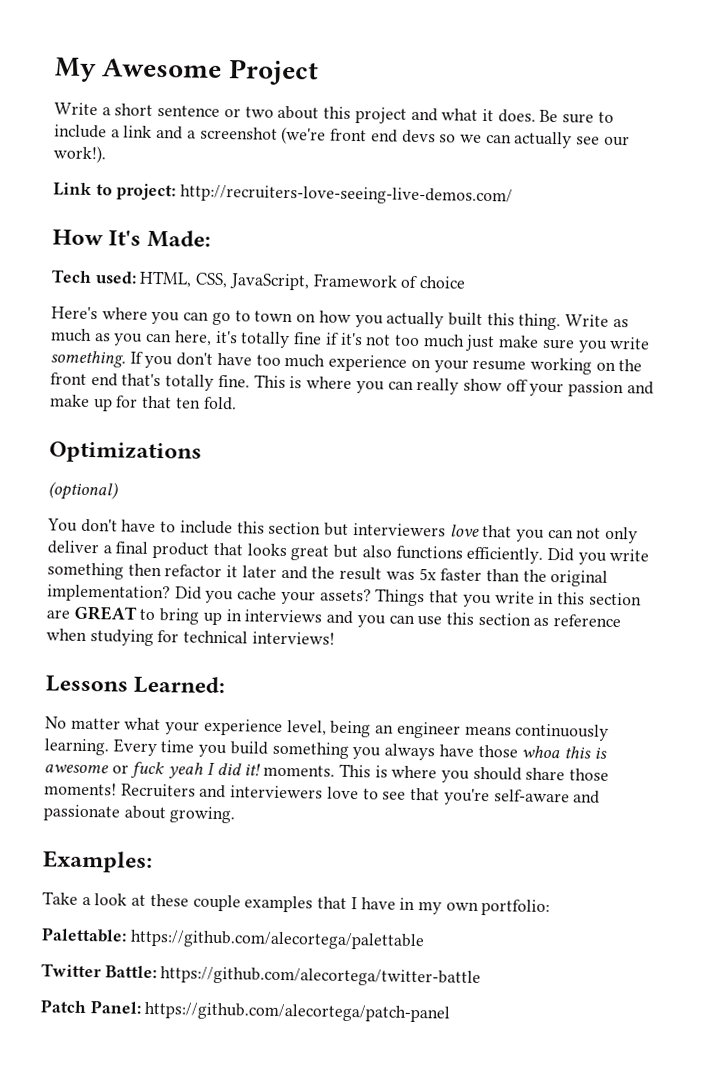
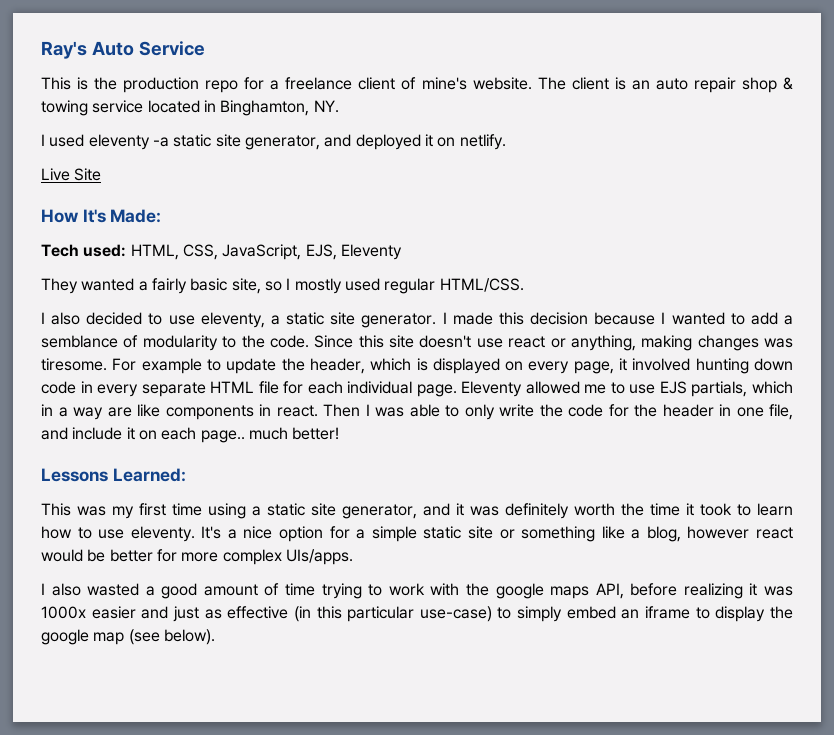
[54,57,319,86] [54,102,614,124] [54,124,630,149] [53,145,106,164] [53,182,514,206] My Awesome Project // Write a short sentence or two about this project and what it does. Be sure to include a link and a screenshot (we're front end devs so we can actually see our work!). // Link to project: http://recruiters-love-seeing-live-demos.com/ -> [41,41,205,59] [41,77,794,93] [41,100,339,116] [41,134,506,150] [41,168,102,181] Ray's Auto Service // This is the production repo for a freelance client of mine's website. The client is an auto repair shop & towing service located in Binghamton, NY. // I used eleventy -a static site generator, and deployed it on netlify. // Live Site
[312,273,467,289] [51,306,629,331] [51,328,651,353] [50,350,643,375] [50,372,654,398] [50,394,237,412] [49,441,202,464] [48,481,118,501] [47,518,639,544] [47,540,650,565] [47,562,609,587] [47,584,642,608] [46,605,622,628] [46,628,335,647] [45,675,226,695] [45,716,610,741] [44,738,607,761] [44,761,610,783] [44,782,601,806] [43,804,236,824] [42,850,153,874] [42,891,551,917] [41,927,425,951] [41,963,482,988] [40,999,451,1023] Framework of choice // Here's where you can go to town on how you actually built this thing. Write as much as you can here, it's totally fine if it's not too much just make sure you write something. If you don't have too much experience on your resume working on the front end that's totally fine. This is where you can really show off your passion and make up for that ten fold. // Optimizations // (optional) // You don't have to include this section but interviewers love that you can not only deliver a final product that looks great but also functions efficiently. Did you write something then refactor it later and the result was 5x faster than the original implementation? Did you cache your assets? Things that you write in this section are GREAT to bring up in interviews and you can use this section as reference when studying for technical interviews! // Lessons Learned: // No matter what your experience level, being an engineer means continuously learning. Every time you build something you always have those whoa this is awesome or fuck yeah I did it! moments. This is where you should share those moments! Recruiters and interviewers love to see that you're self-aware and passionate about growing. // Examples: // Take a look at these couple examples that I have in my own portfolio: // Palettable: https://github.com/alecortega/palettable // Twitter Battle: https://github.com/alecortega/twitter-battle // Patch Panel: https://github.com/alecortega/patch-panel -> [305,244,402,260] [41,278,524,294] [41,312,793,328] [41,335,793,351] [41,358,793,374] [41,381,793,397] [41,404,793,420] [41,427,340,443] [41,468,186,482] [41,503,793,519] [41,526,793,542] [41,549,353,565] [41,583,793,599] [41,606,793,622] [41,629,215,645] EJS, Eleventy // They wanted a fairly basic site, so I mostly used regular HTML/CSS. // I also decided to use eleventy, a static site generator. I made this decision because I wanted to add a semblance of modularity to the code. Since this site doesn't use react or anything, making changes was tiresome. For example to update the header, which is displayed on every page, it involved hunting down code in every separate HTML file for each individual page. Eleventy allowed me to use EJS partials, which in a way are like components in react. Then I was able to only write the code for the header in one file, and include it on each page.. much better! // Lessons Learned: // This was my first time using a static site generator, and it was definitely worth the time it took to learn how to use eleventy. It's a nice option for a simple static site or something like a blog, however react would be better for more complex UIs/apps. // I also wasted a good amount of time trying to work with the google maps API, before realizing it was 1000x easier and just as effective (in this particular use-case) to simply embed an iframe to display the google map (see below).

